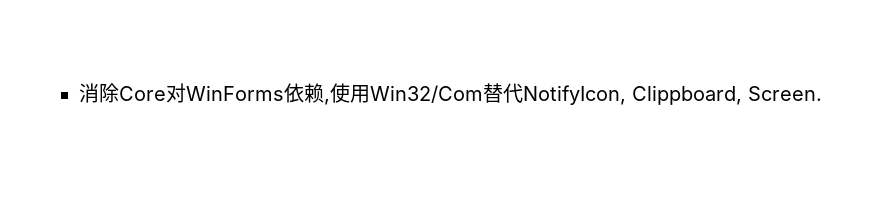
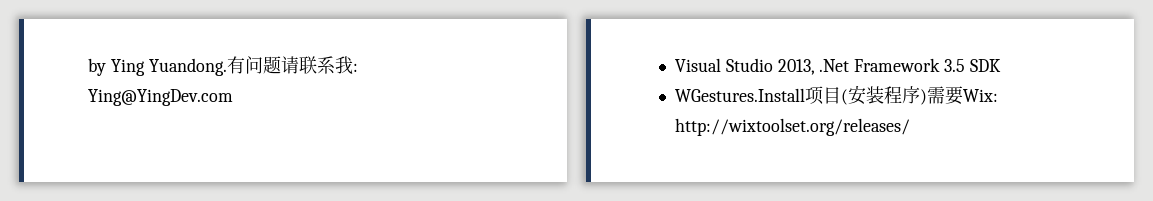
[79,83,822,105] 消除Core对WinForms依赖,使用Win32/Com替代NotifyIcon, Clippboard, Screen. -> [88,56,358,76] [88,89,233,106] [674,58,1001,75] [674,85,998,105] [674,118,910,136] by Ying Yuandong.有问题请联系我: Ying@YingDev.com // Visual Studio 2013, .Net Framework 3.5 SDK // WGestures.Install项目(安装程序)需要Wix: http://wixtoolset.org/releases/

